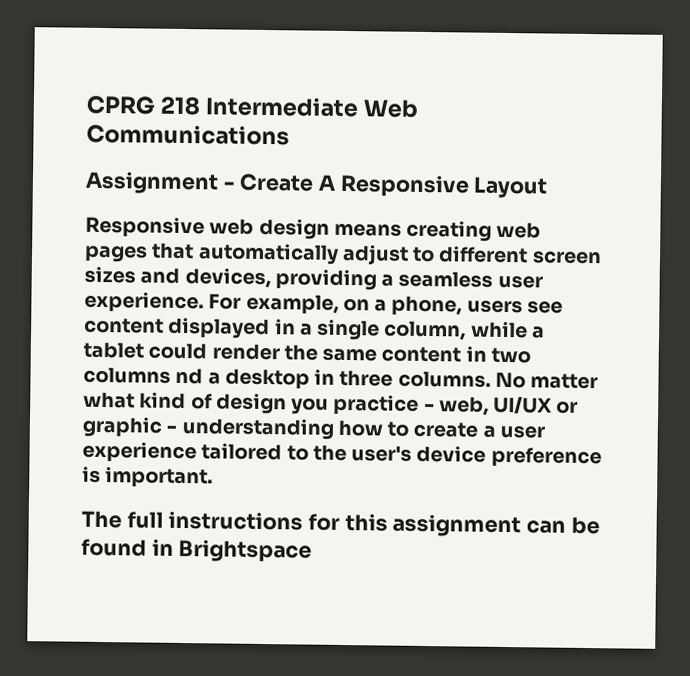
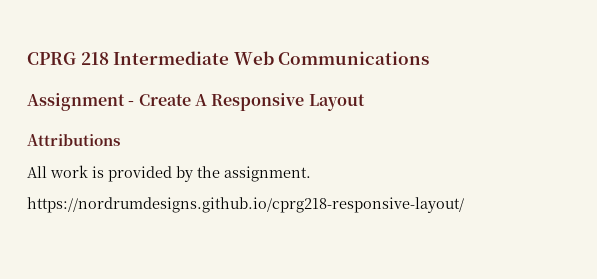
[85,216,542,242] [84,242,602,265] [84,266,543,291] [84,291,563,316] [84,317,545,341] [83,341,531,364] [83,366,599,390] [83,391,579,416] [82,416,545,440] [82,441,602,468] [82,466,214,488] [81,510,600,538] [81,538,313,563] Responsive web design means creating web pages that automatically adjust to different screen sizes and devices, providing a seamless user experience. For example, on a phone, users see content displayed in a single column, while a tablet could render the same content in two columns nd a desktop in three columns. No matter what kind of design you practice - web, UI/UX or graphic - understanding how to create a user experience tailored to the user's device preference is important. // The full instructions for this assignment can be found in Brightspace -> [27,134,120,146] [27,165,311,182] [27,197,464,213] Attributions // All work is provided by the assignment. // https://nordrumdesigns.github.io/cprg218-responsive-layout/

